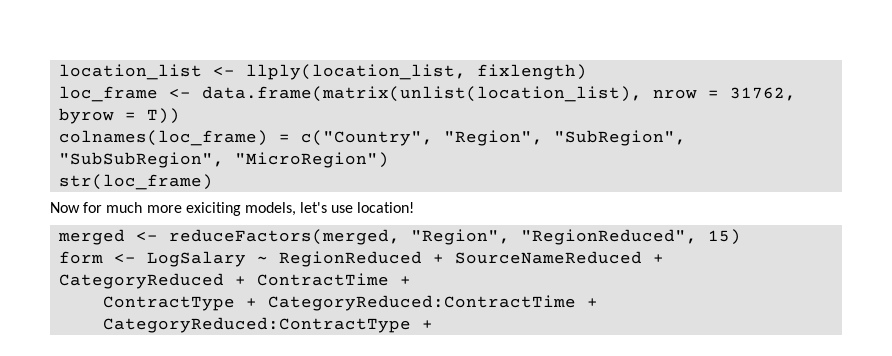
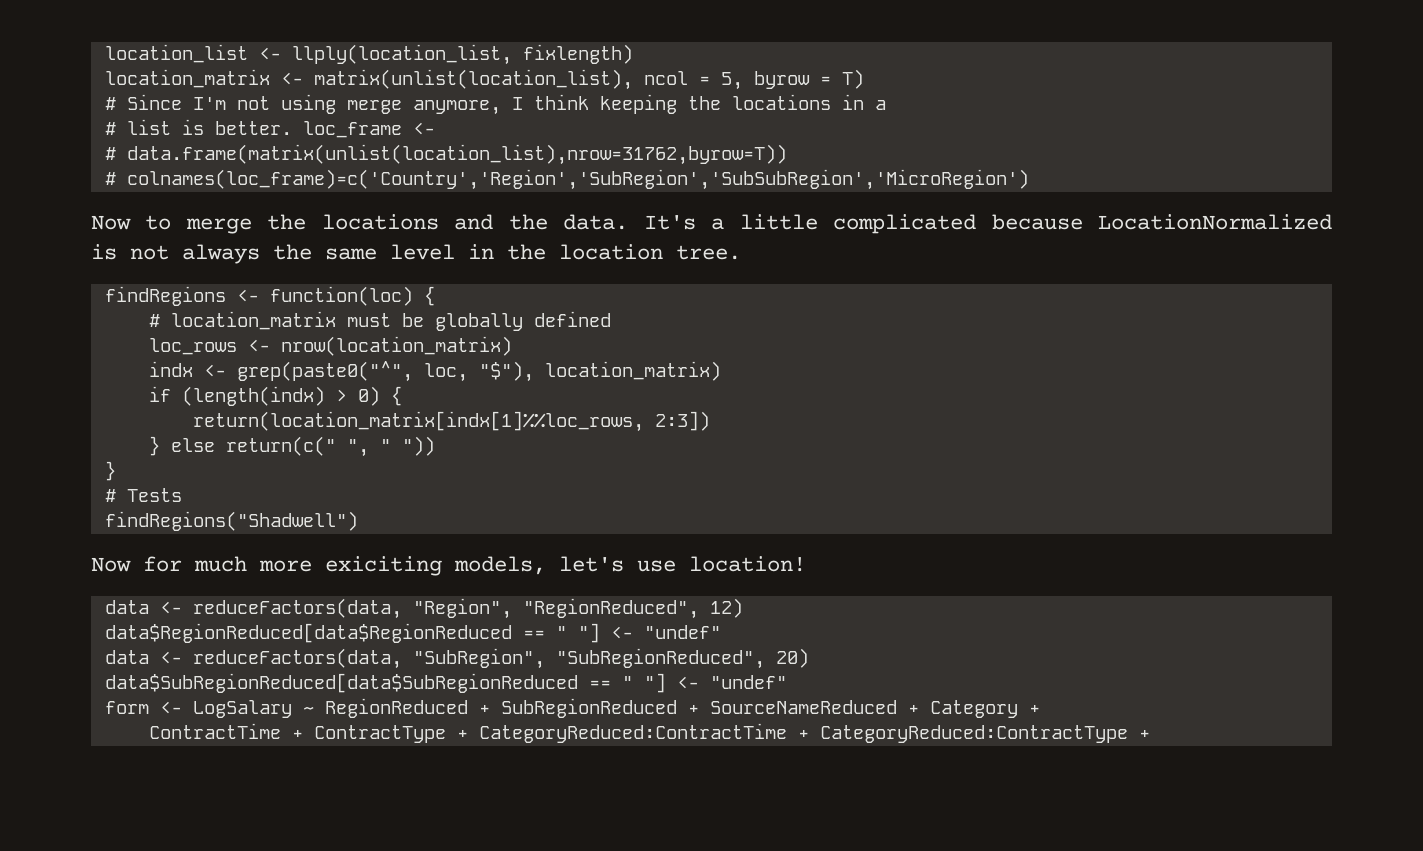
[59,86,797,102] [59,108,181,124] [59,130,687,146] [59,152,390,168] [59,174,214,190] loc_frame <- data.frame(matrix(unlist(location_list), nrow = 31762, byrow = T)) // colnames(loc_frame) = c("Country", "Region", "SubRegion", "SubSubRegion", "MicroRegion") // str(loc_frame) -> [104,69,864,90] [104,94,886,115] [104,119,435,138] [104,144,787,165] [104,169,1029,190] [91,214,1332,234] [91,244,741,264] [104,286,435,306] [148,311,611,331] [148,336,512,356] [148,361,721,382] [148,386,402,406] [192,411,710,432] [148,436,435,457] [104,461,116,481] [104,488,182,502] [104,511,358,531] location_matrix <- matrix(unlist(location_list), ncol = 5, byrow = T) // # Since I'm not using merge anymore, I think keeping the locations in a // # list is better. loc_frame <- // # data.frame(matrix(unlist(location_list),nrow=31762,byrow=T)) // # colnames(loc_frame)=c('Country','Region','SubRegion','SubSubRegion','MicroRegion') // Now to merge the locations and the data. It's a little complicated because LocationNormalized is not always the same level in the location tree. // findRegions <- function(loc) { // # location_matrix must be globally defined // loc_rows <- nrow(location_matrix) // indx <- grep(paste0("^", loc, "$"), location_matrix) // if (length(indx) > 0) { // return(location_matrix[indx[1]%%loc_rows, 2:3]) // } else return(c(" ", " ")) // } // # Tests // findRegions("Shadwell")
[58,229,742,245] merged <- reduceFactors(merged, "Region", "RegionReduced", 15) -> [104,598,743,619] [104,623,721,643] [104,648,809,669] [104,673,787,693] data <- reduceFactors(data, "Region", "RegionReduced", 12) // data$RegionReduced[data$RegionReduced == " "] <- "undef" // data <- reduceFactors(data, "SubRegion", "SubRegionReduced", 20) // data$SubRegionReduced[data$SubRegionReduced == " "] <- "undef"
(445, 258) none -> [500,698,699,718] SubRegionReduced +
[59,273,247,289] CategoryReduced + -> [929,700,1040,718] Category + //
(412, 280) // -> (303, 734) none

